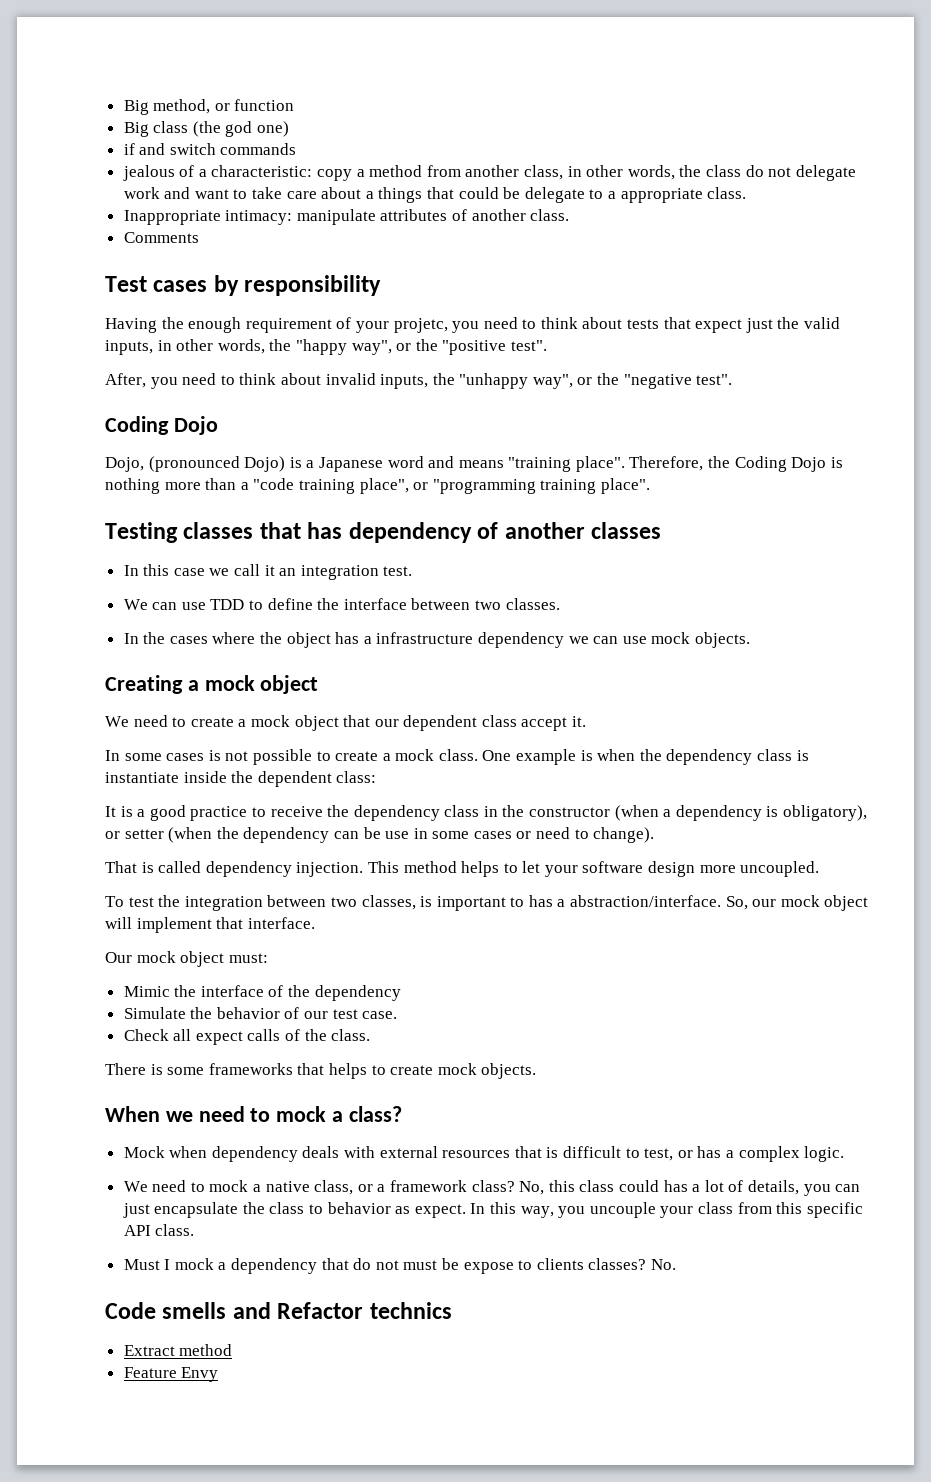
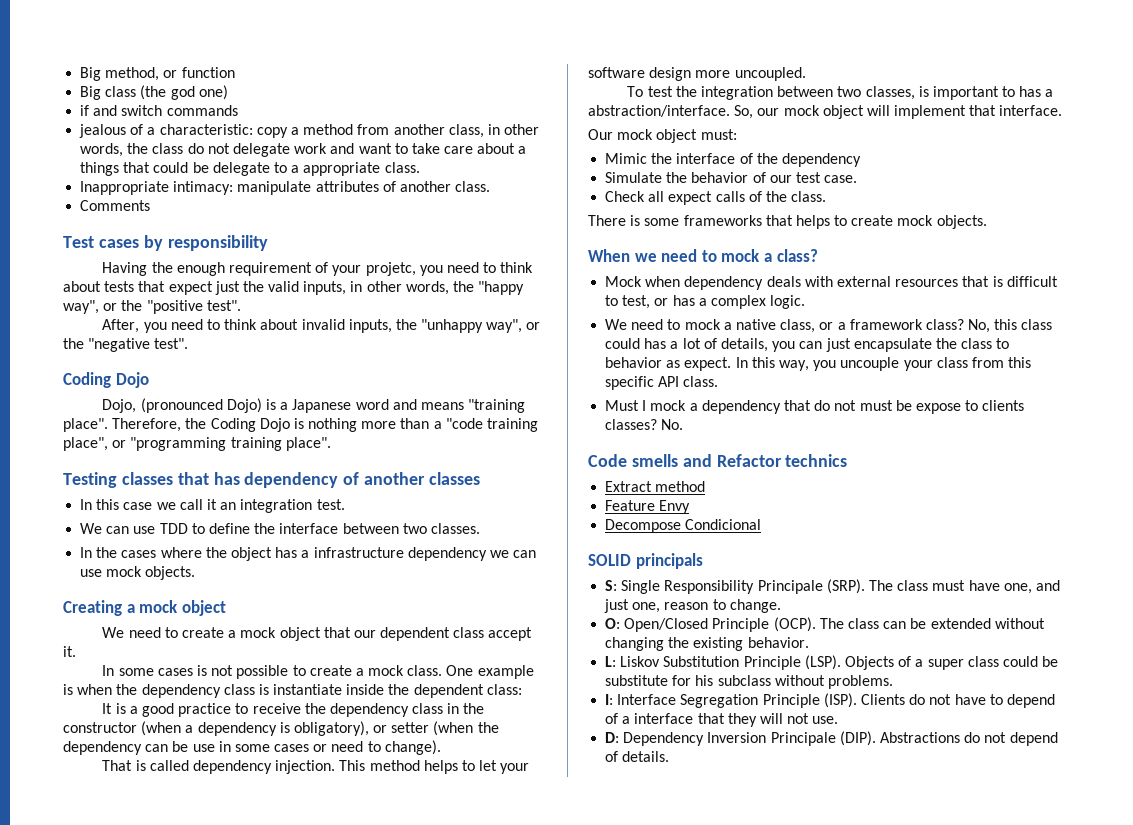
(219, 1374) none -> [605,519,762,533] [588,553,703,569] [605,579,1060,594] [604,599,781,613] [605,617,1045,632] [605,637,809,651] [605,655,1059,670] [605,675,893,689] [605,693,1055,708] [605,713,839,727] [605,731,1058,746] [605,751,670,762] // Decompose Condicional // SOLID principals // S: Single Responsibility Principale (SRP). The class must have one, and just one, reason to change. // O: Open/Closed Principle (OCP). The class can be extended without changing the existing behavior. // L: Liskov Substitution Principle (LSP). Objects of a super class could be substitute for his subclass without problems. // I: Interface Segregation Principle (ISP). Clients do not have to depend of a interface that they will not use. // D: Dependency Inversion Principale (DIP). Abstractions do not depend of details.

